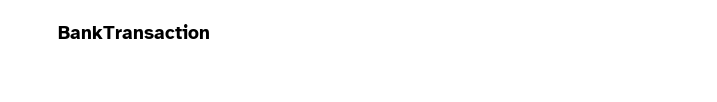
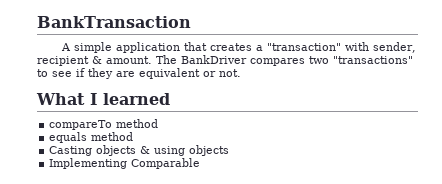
(210, 31) none -> [60,42,416,53] [37,55,413,66] [37,68,241,79] [36,93,170,105] [49,119,159,130] [49,132,134,143] [49,145,230,156] [49,158,201,169] // A simple application that creates a "transaction" with sender, recipient & amount. The BankDriver compares two "transactions" to see if they are equivalent or not. // What I learned // compareTo method // equals method // Casting objects & using objects // Implementing Comparable

